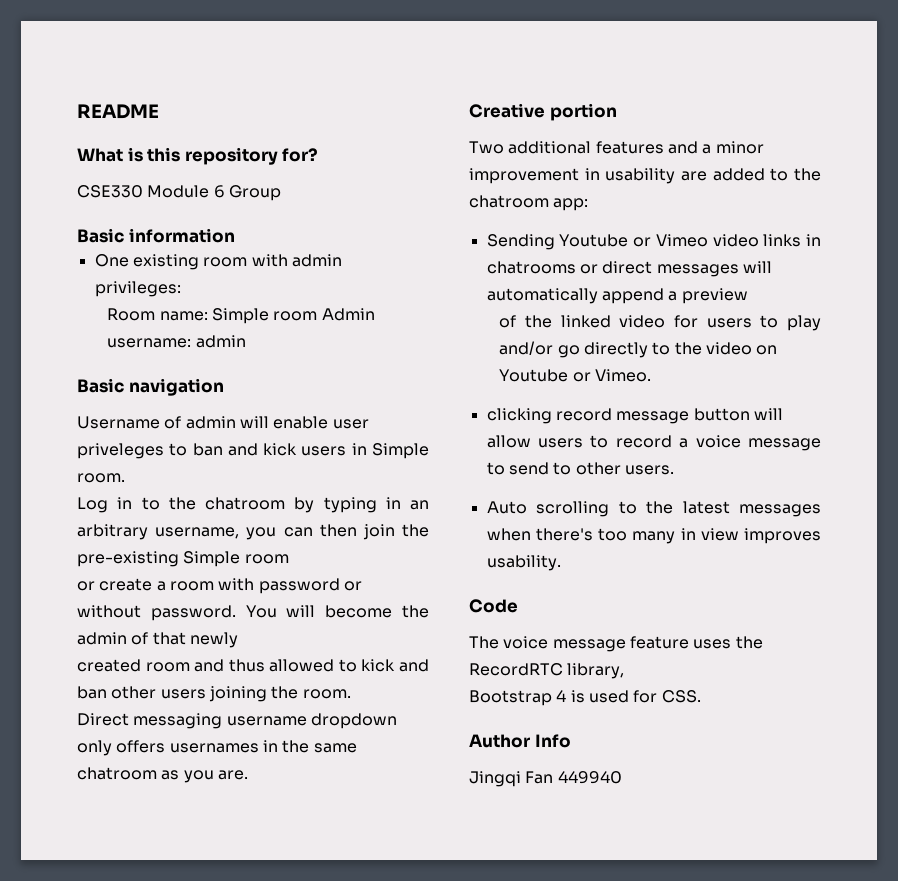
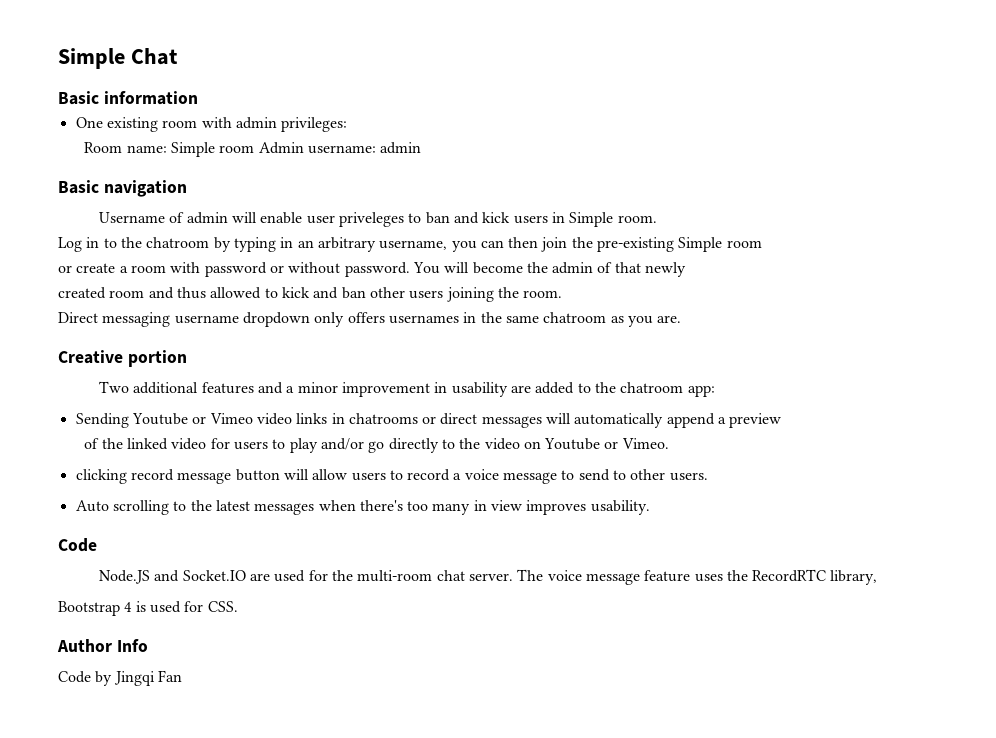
[77,104,159,119] [77,147,319,165] [77,185,281,201] README // What is this repository for? // CSE330 Module 6 Group -> [58,48,178,69] Simple Chat
(518, 606) none -> [99,570,513,584] Node.JS and Socket.IO are used for the multi-room chat server.
(571, 741) none -> [58,671,113,686] Code by
[557,771,622,784] 449940 -> (182, 676) none

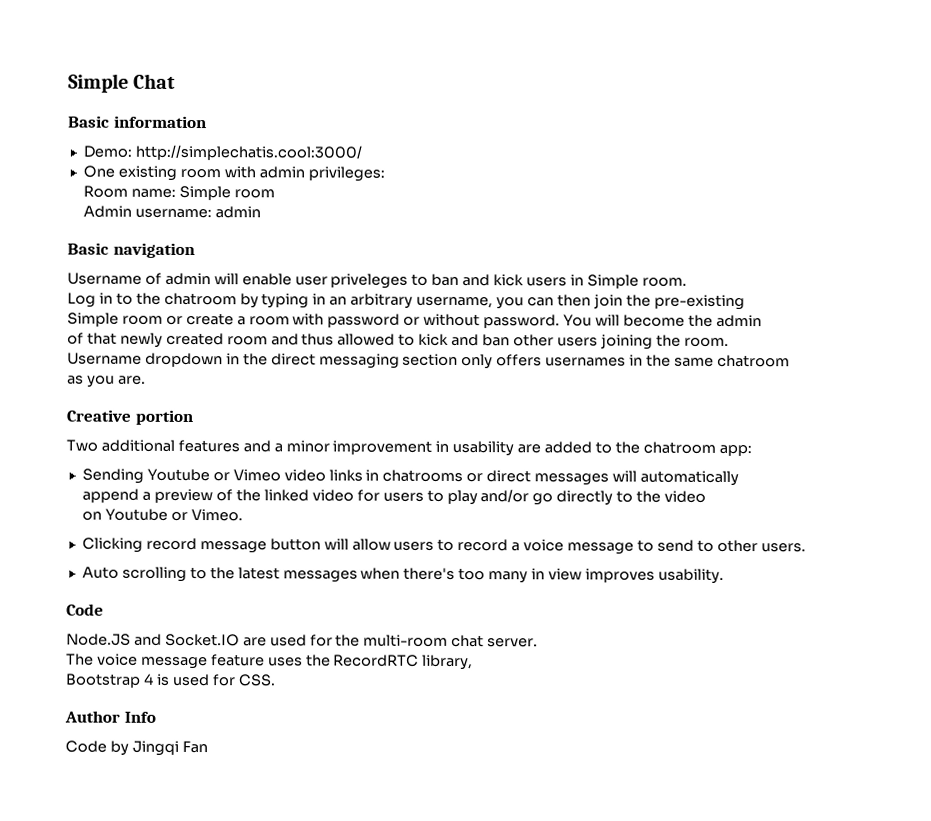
(198, 98) none -> [82,144,362,161] // Demo: http://simplechatis.cool:3000/
(255, 149) none -> (276, 194) //
[678,237,762,252] Simple room // -> [67,312,163,327] // Simple room
(594, 268) none -> (762, 321) //
(687, 269) // -> (163, 340) none
[58,312,310,327] Direct messaging username dropdown -> [67,352,459,369] Username dropdown in the direct messaging section
(607, 317) none -> (790, 361) //
(664, 420) none -> (739, 478) //
(782, 420) // -> (214, 496) none
(520, 444) none -> (707, 496) //
[75,469,127,484] clicking -> [81,537,143,553] Clicking
(513, 577) none -> (539, 643) //

